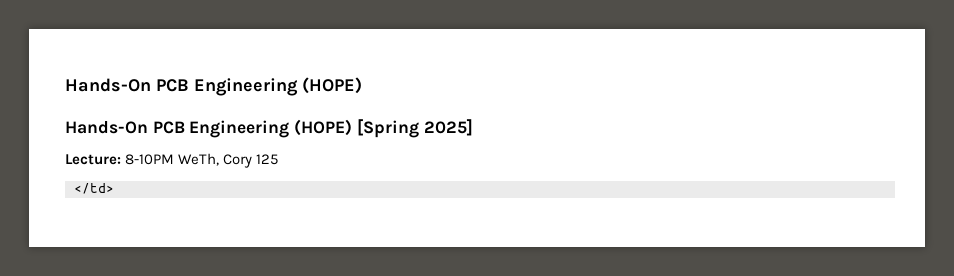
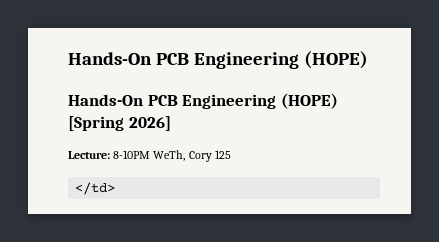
[423,119,473,136] 2025] -> [128,116,171,131] 2026]

